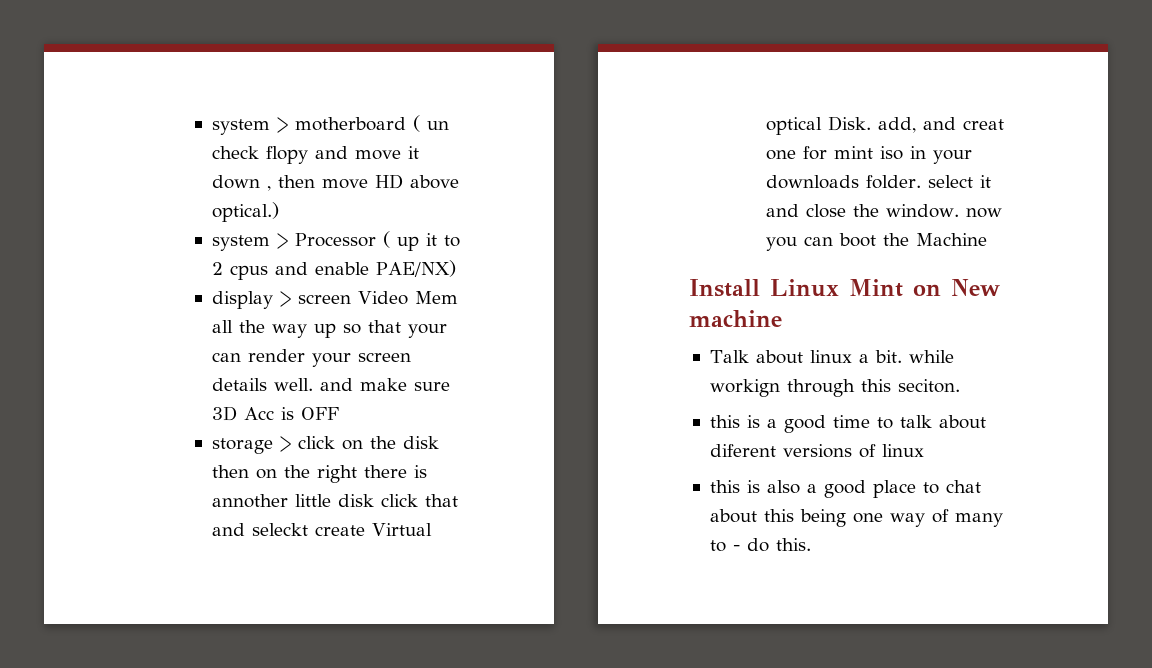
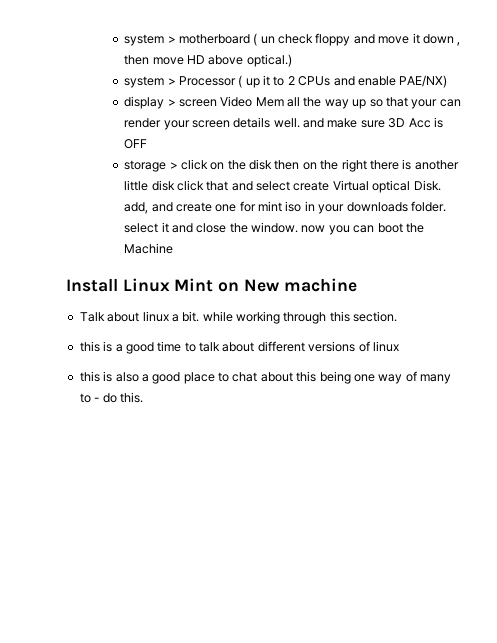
[266,146,309,164] flopy -> [315,33,351,46] floppy
[230,265,269,280] cpus -> [298,76,331,86] CPUs
[212,494,289,508] annother -> [414,160,459,170] another
[252,523,309,536] seleckt -> [256,181,291,191] select
[963,119,1005,130] creat -> [175,202,212,212] create
[709,379,780,397] workign -> [236,311,280,324] working
[897,379,960,393] seciton. -> [353,311,398,322] section.
[709,444,776,457] diferent -> [257,341,305,352] different

